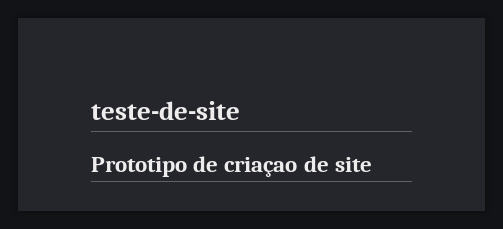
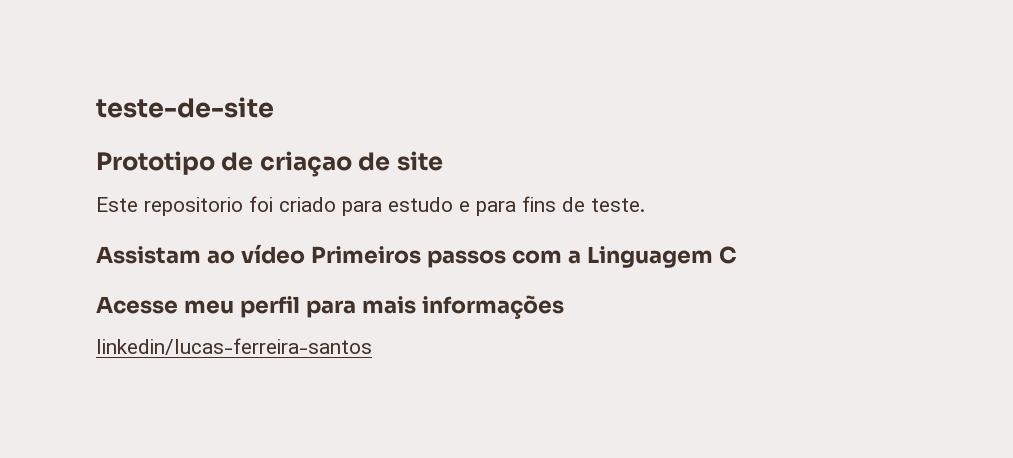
(372, 164) none -> [96,196,645,216] [96,244,737,268] [96,295,564,319] [96,338,372,355] // Este repositorio foi criado para estudo e para fins de teste. // Assistam ao vídeo Primeiros passos com a Linguagem C // Acesse meu perfil para mais informações // linkedin/lucas-ferreira-santos

